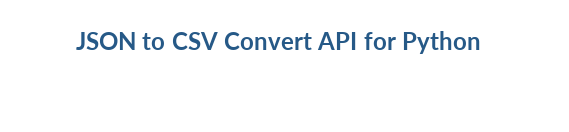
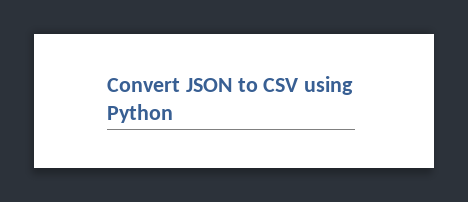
(76, 41) none -> [107,78,180,92] Convert
[224,32,396,50] Convert API for -> [304,76,354,95] using

